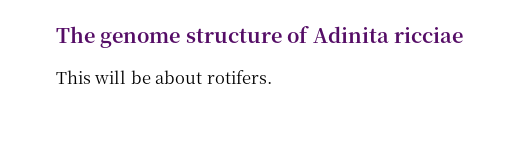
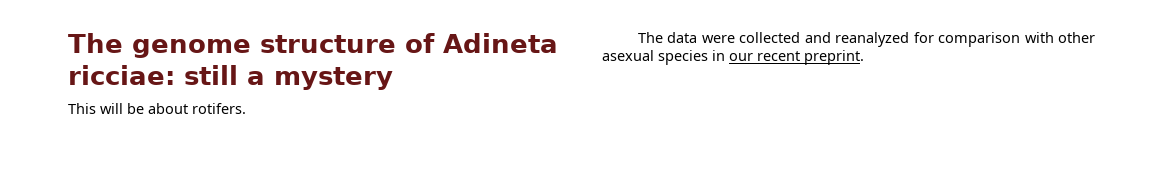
[312,26,463,43] Adinita ricciae -> [443,33,558,53] [68,65,393,90] Adineta ricciae: still a mystery
(272, 77) none -> [637,32,1095,47] [602,50,864,65] // The data were collected and reanalyzed for comparison with other asexual species in our recent preprint.

